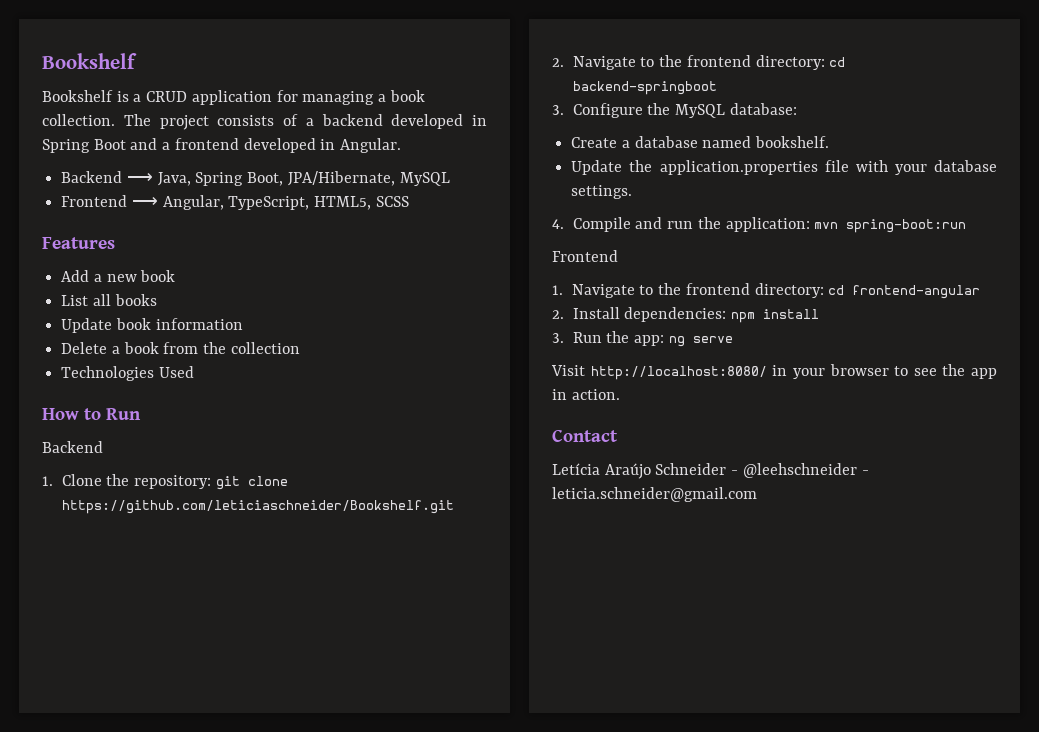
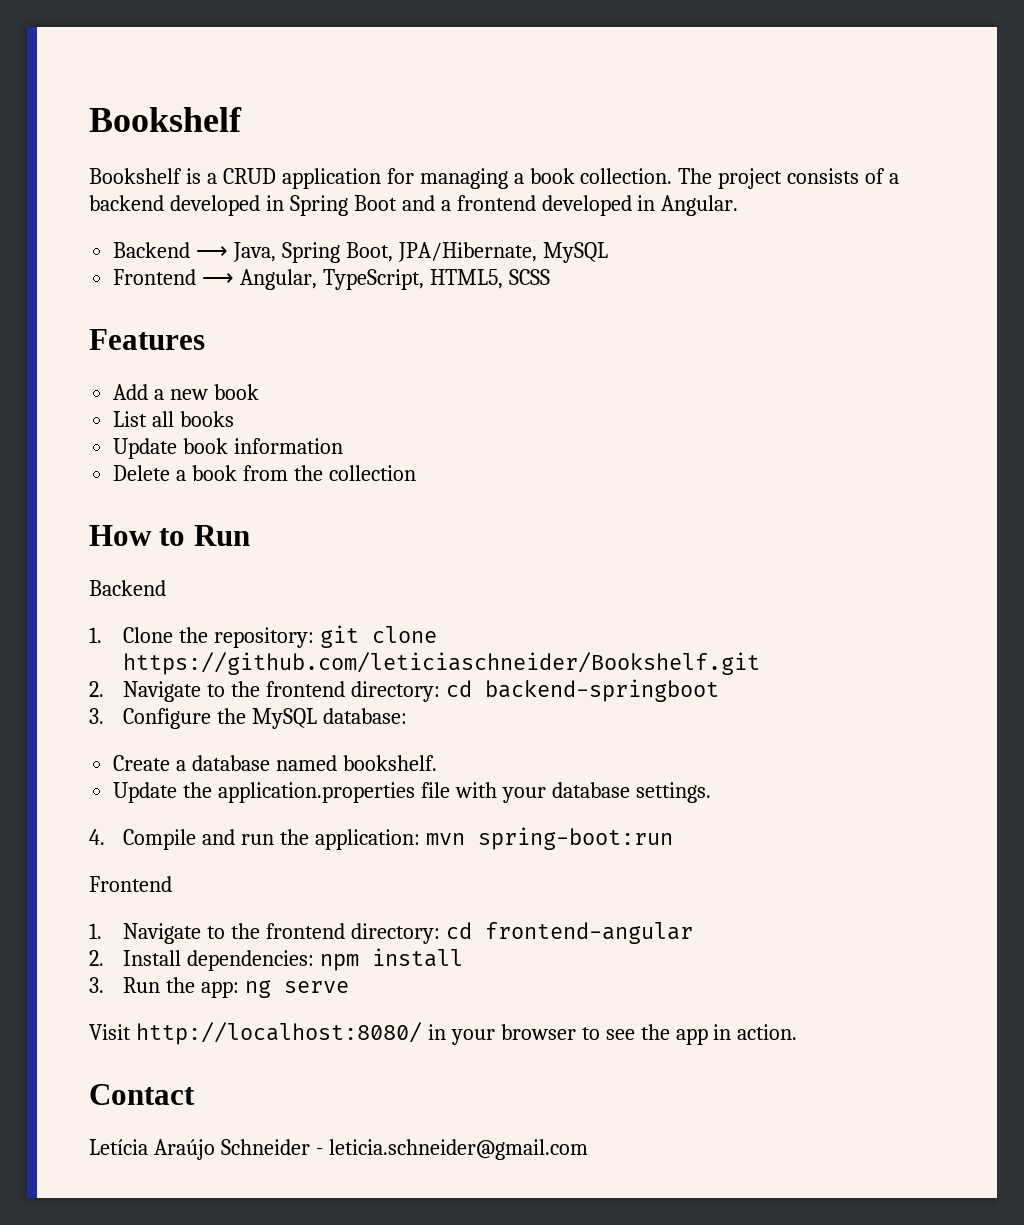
[61,366,194,381] // Technologies Used -> (416, 473) none
[742,463,869,478] @leehschneider - -> (323, 1151) none

